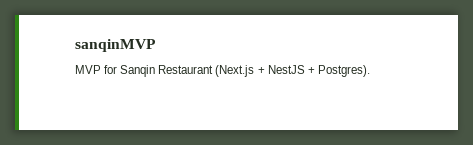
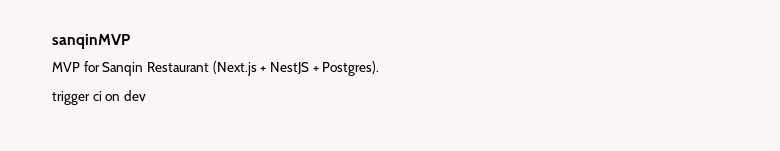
(370, 71) none -> [52,90,146,105] // trigger ci on dev

